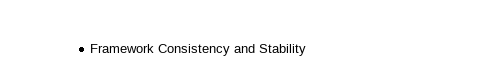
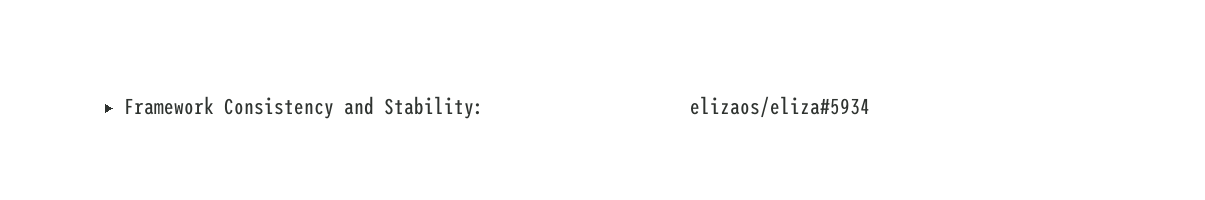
[259,44,307,56] Stability -> [384,96,871,119] Stability: elizaos/eliza#5934

